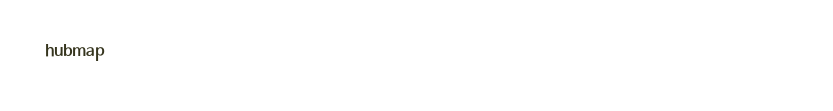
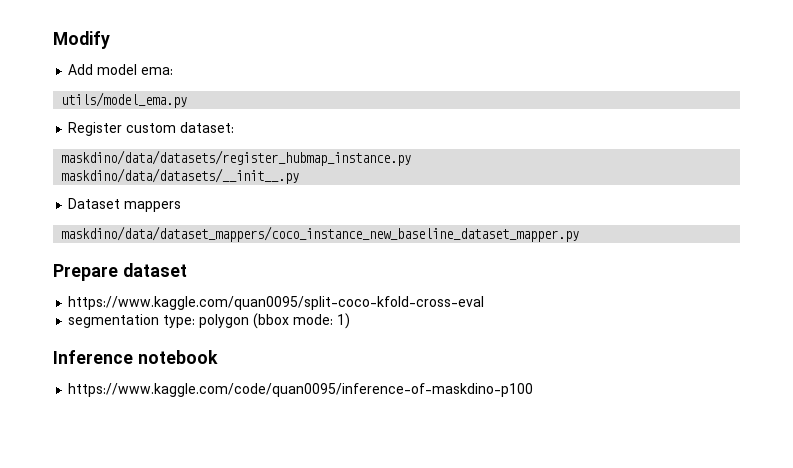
[45,44,105,61] hubmap -> [53,31,110,49] [68,64,174,75] [61,92,188,108] [68,122,235,136] [61,150,412,166] [61,168,300,184] [68,198,182,212] [61,226,580,242] [53,263,187,281] [68,296,485,310] [68,313,351,329] [53,350,218,364] [68,383,534,397] Modify // Add model ema: // utils/model_ema.py // Register custom dataset: // maskdino/data/datasets/register_hubmap_instance.py // maskdino/data/datasets/__init__.py // Dataset mappers // maskdino/data/dataset_mappers/coco_instance_new_baseline_dataset_mapper.py // Prepare dataset // https://www.kaggle.com/quan0095/split-coco-kfold-cross-eval // segmentation type: polygon (bbox mode: 1) // Inference notebook // https://www.kaggle.com/code/quan0095/inference-of-maskdino-p100

